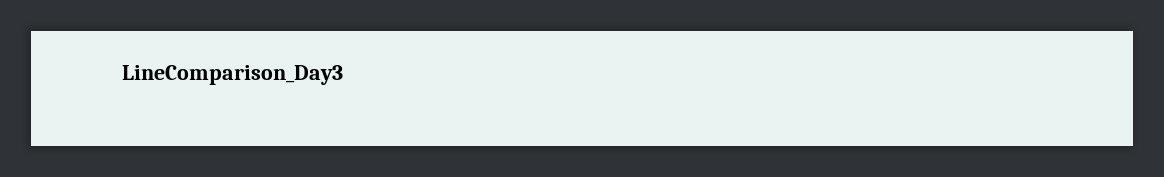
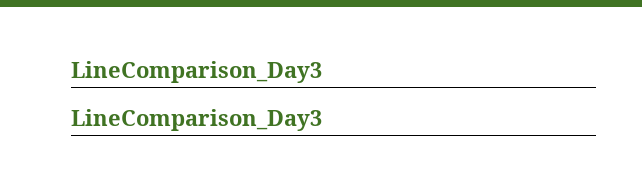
[122,65,343,85] LineComparison_Day3 -> [71,61,322,83] [71,109,322,131] LineComparison_Day3 // LineComparison_Day3

